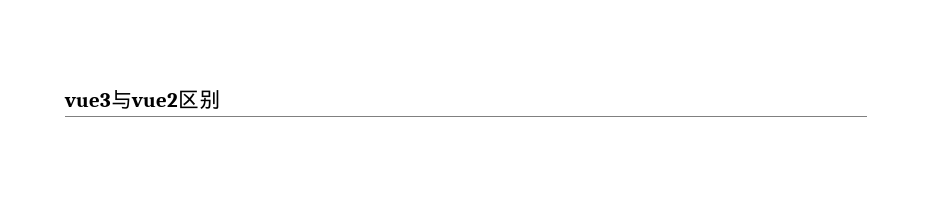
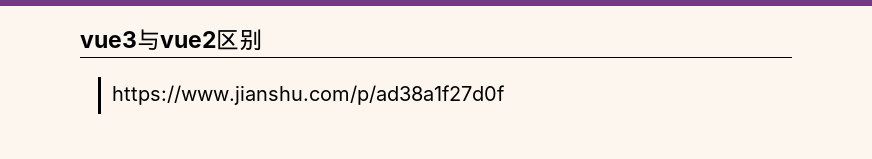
(220, 99) none -> [111,85,505,105] // https://www.jianshu.com/p/ad38a1f27d0f

